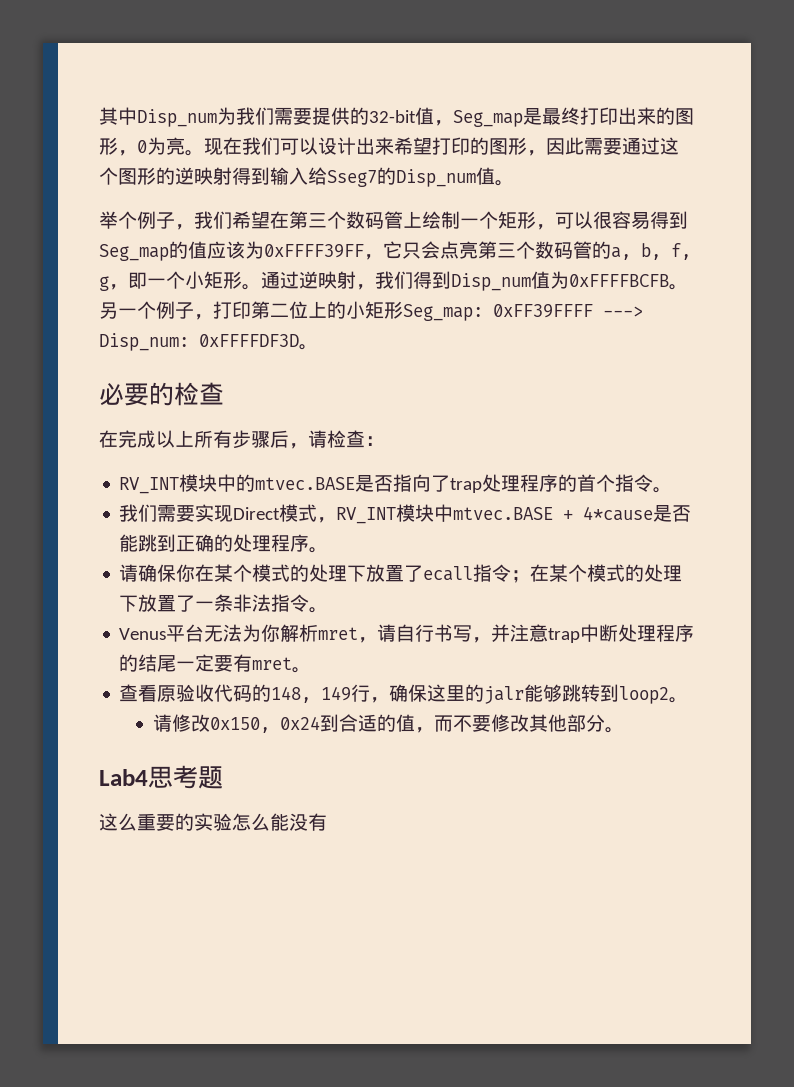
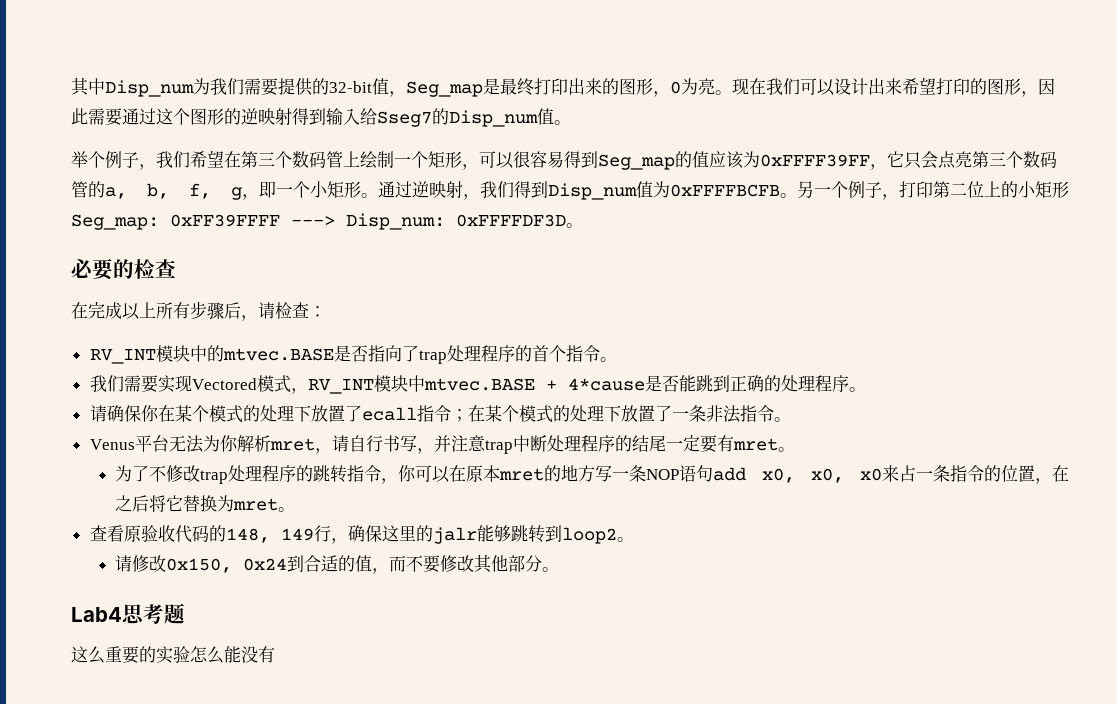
[233,507,281,520] Direct -> [191,378,257,390] Vectored
(312, 670) none -> [115,465,1069,484] [115,495,296,512] // 为了不修改trap处理程序的跳转指令，你可以在原本mret的地方写一条NOP语句add x0, x0, x0来占一条指令的位置，在之后将它替换为mret。

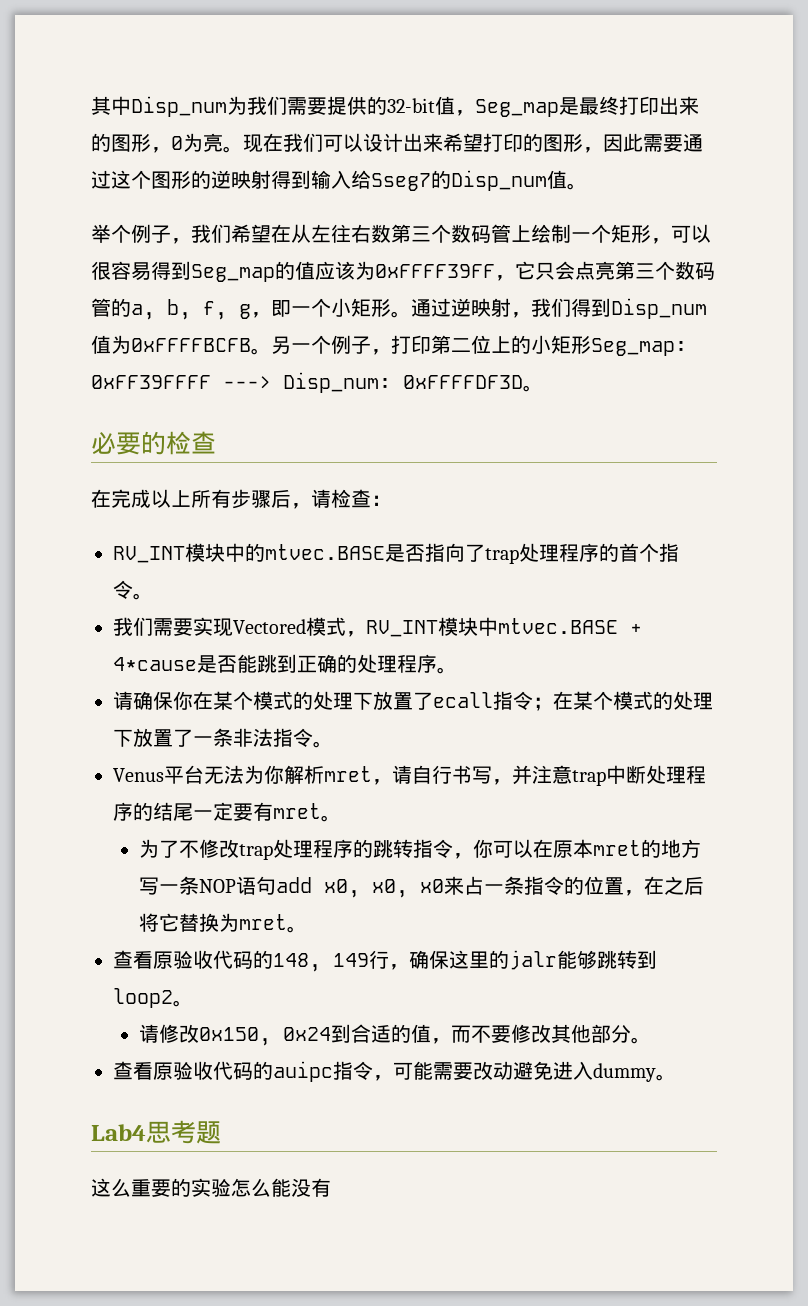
(241, 159) none -> [291,224,391,243] 从左往右数
(560, 569) none -> [113,1061,676,1082] // 查看原验收代码的auipc指令，可能需要改动避免进入dummy。

